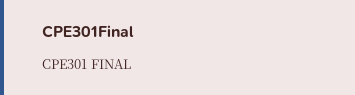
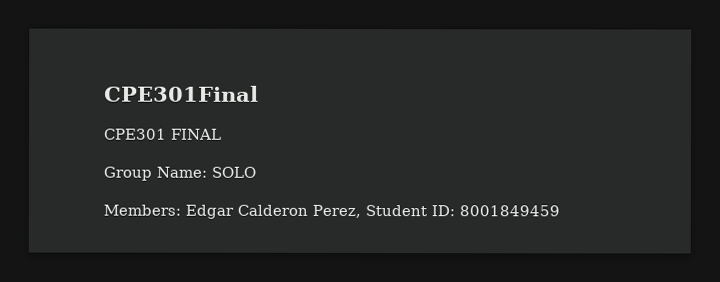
(131, 64) none -> [103,166,256,181] [103,204,560,219] // Group Name: SOLO // Members: Edgar Calderon Perez, Student ID: 8001849459

